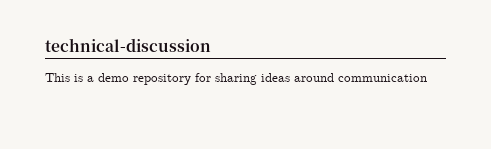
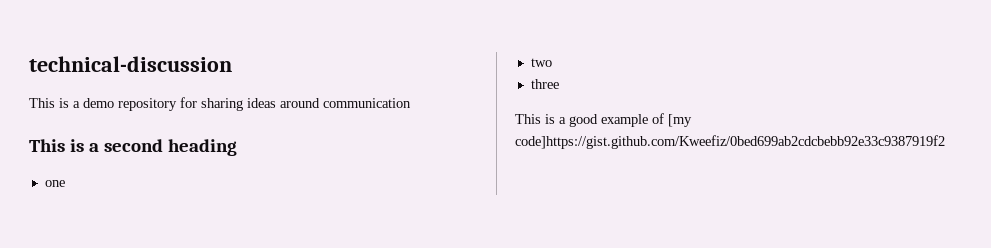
(427, 78) none -> [29,139,237,156] [44,180,65,187] [530,58,552,67] [530,79,559,89] [515,113,692,127] [515,135,945,149] // This is a second heading // one // two // three // This is a good example of [my code]https://gist.github.com/Kweefiz/0bed699ab2cdcbebb92e33c9387919f2

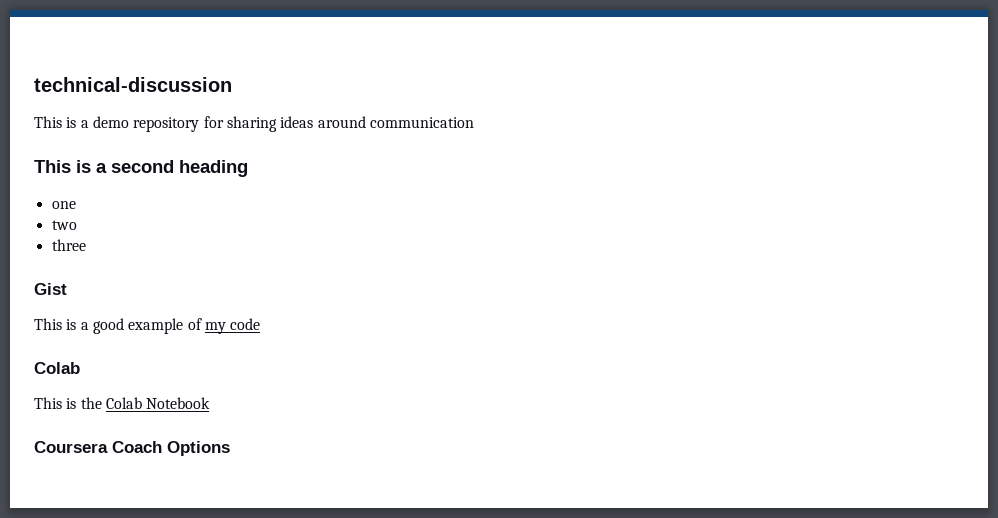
(559, 84) none -> [34,283,67,295] // Gist
[668,114,692,127] [515,135,945,149] [my code]https://gist.github.com/Kweefiz/0bed699ab2cdcbebb92e33c9387919f2 -> [204,318,261,334] [34,362,80,374] [34,397,211,409] [34,441,230,456] my code // Colab // This is the Colab Notebook // Coursera Coach Options

